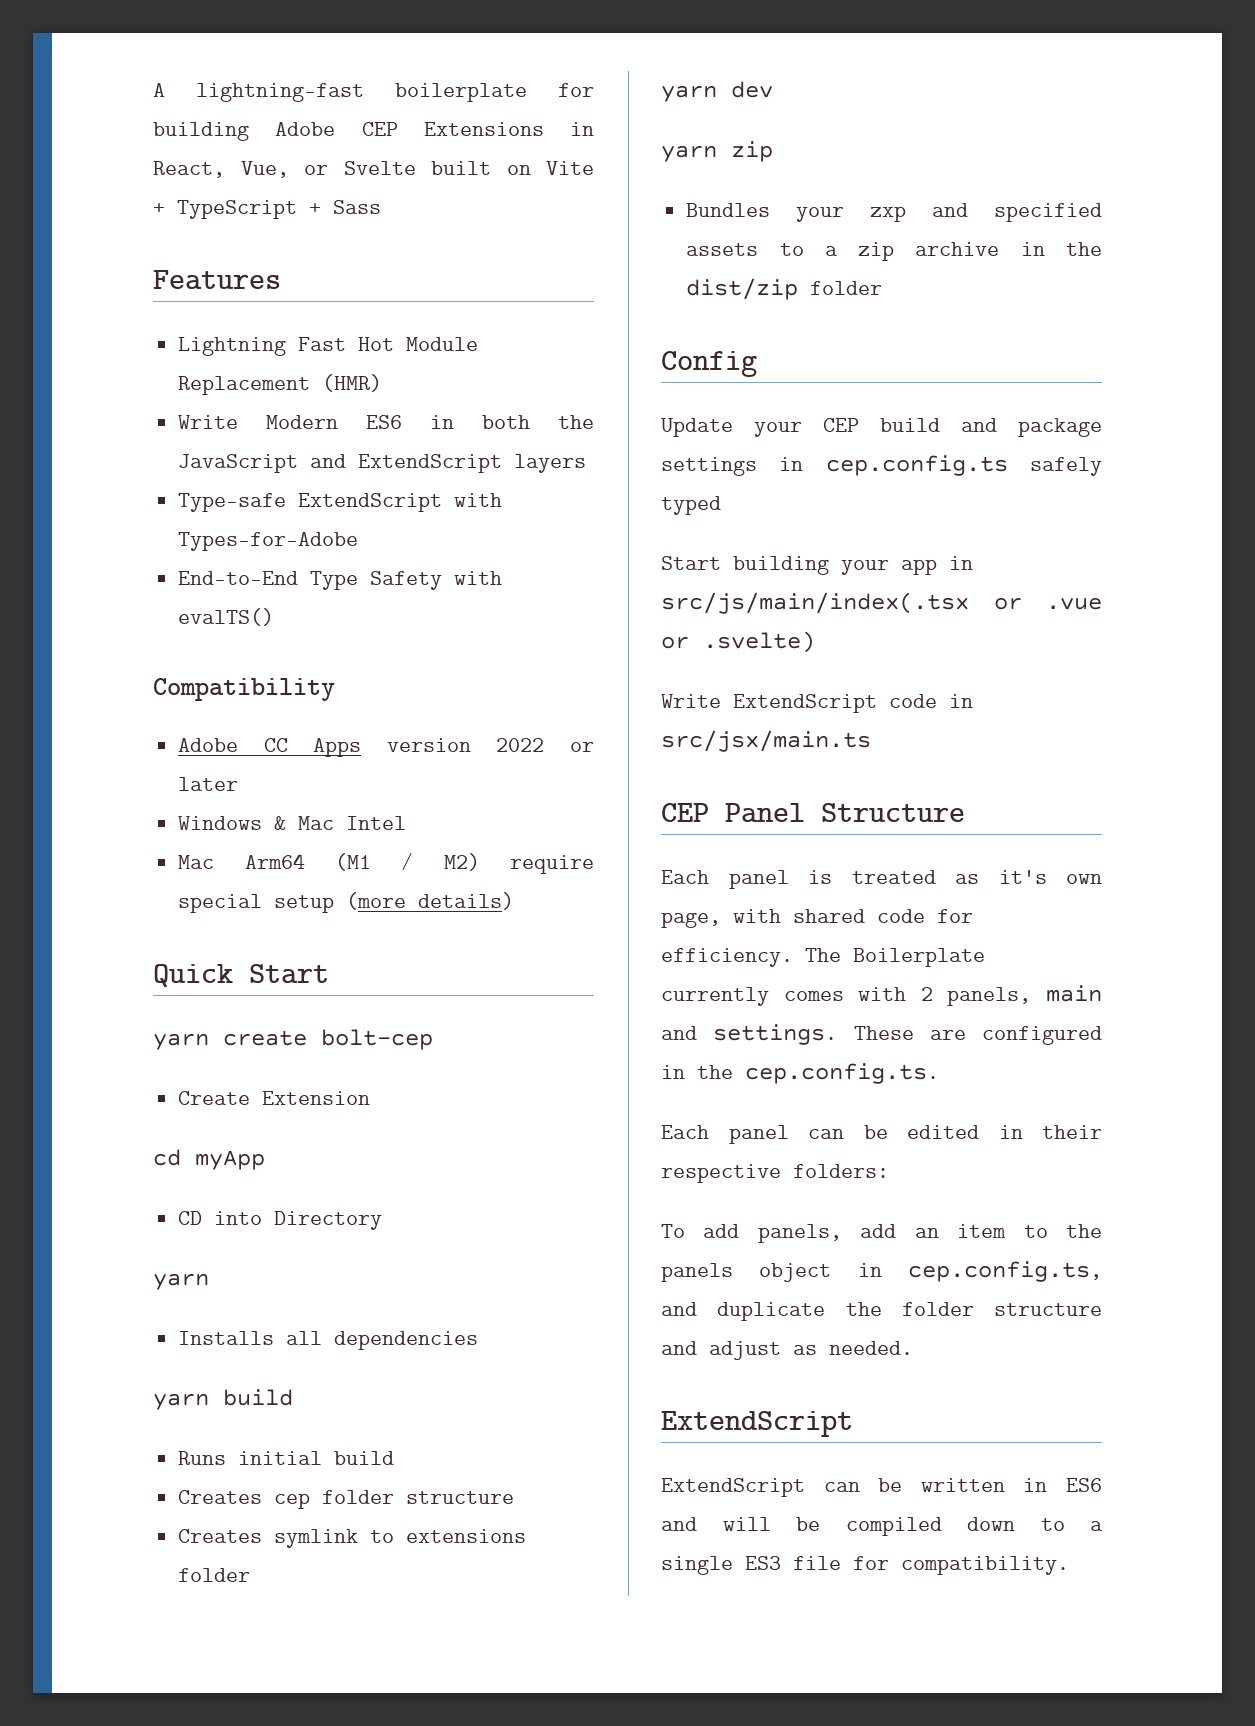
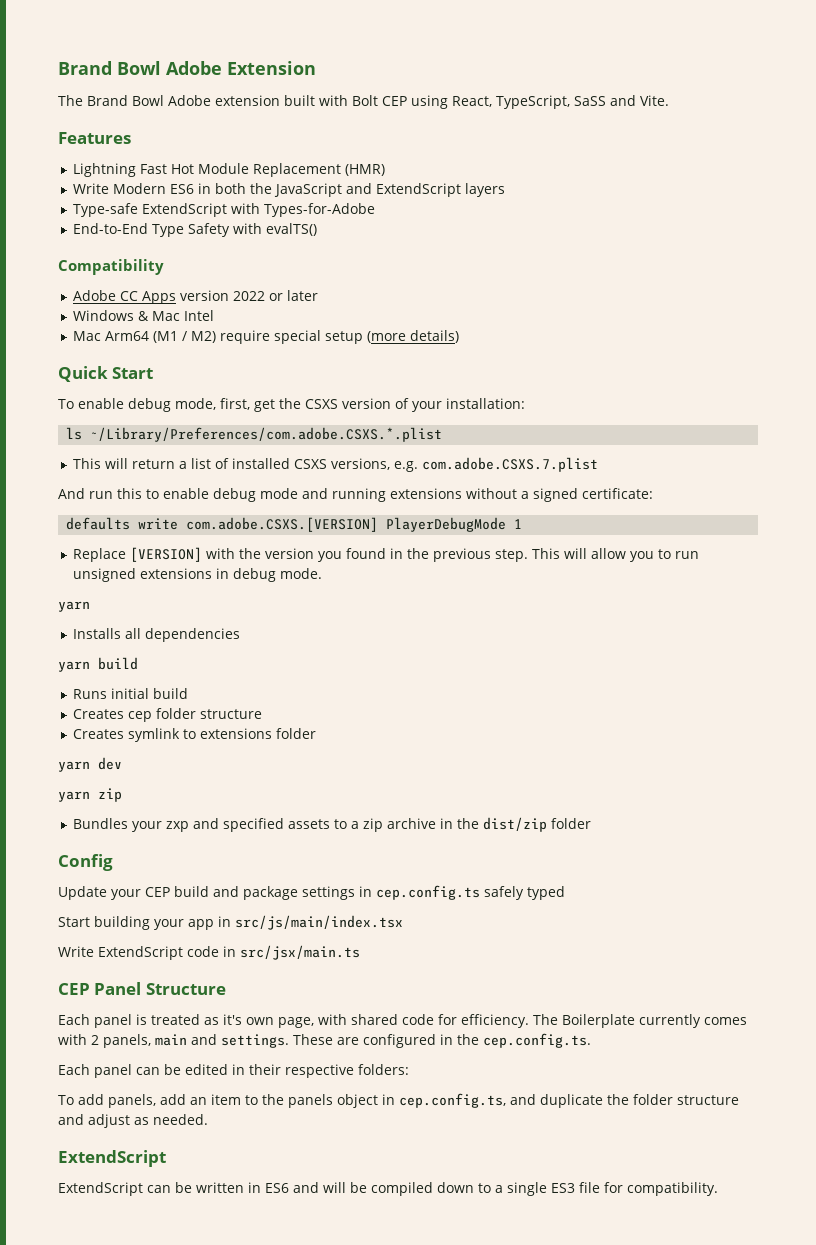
[153,83,594,102] [153,122,594,141] [153,161,594,178] [153,200,381,219] A lightning-fast boilerplate for building Adobe CEP Extensions in React, Vue, or Svelte built on Vite + TypeScript + Sass -> [58,61,316,75] [58,95,669,109] Brand Bowl Adobe Extension // The Brand Bowl Adobe extension built with Bolt CEP using React, TypeScript, SaSS and Vite.
[153,1029,433,1050] [178,1091,371,1105] [153,1149,265,1170] [178,1211,383,1230] yarn create bolt-cep // Create Extension // cd myApp // CD into Directory -> [58,398,525,412] [66,427,443,442] [73,457,599,472] [58,488,653,502] [66,517,523,532] [73,547,700,562] [73,568,323,582] To enable debug mode, first, get the CSXS version of your installation: // ls ~/Library/Preferences/com.adobe.CSXS.*.plist // This will return a list of installed CSXS versions, e.g. com.adobe.CSXS.7.plist // And run this to enable debug mode and running extensions without a signed certificate: // defaults write com.adobe.CSXS.[VERSION] PlayerDebugMode 1 // Replace [VERSION] with the version you found in the previous step. This will allow you to run unsigned extensions in debug mode.
[661,592,1102,614] [661,631,815,653] src/js/main/index(.tsx or .vue or .svelte) -> [235,915,403,930] src/js/main/index.tsx

